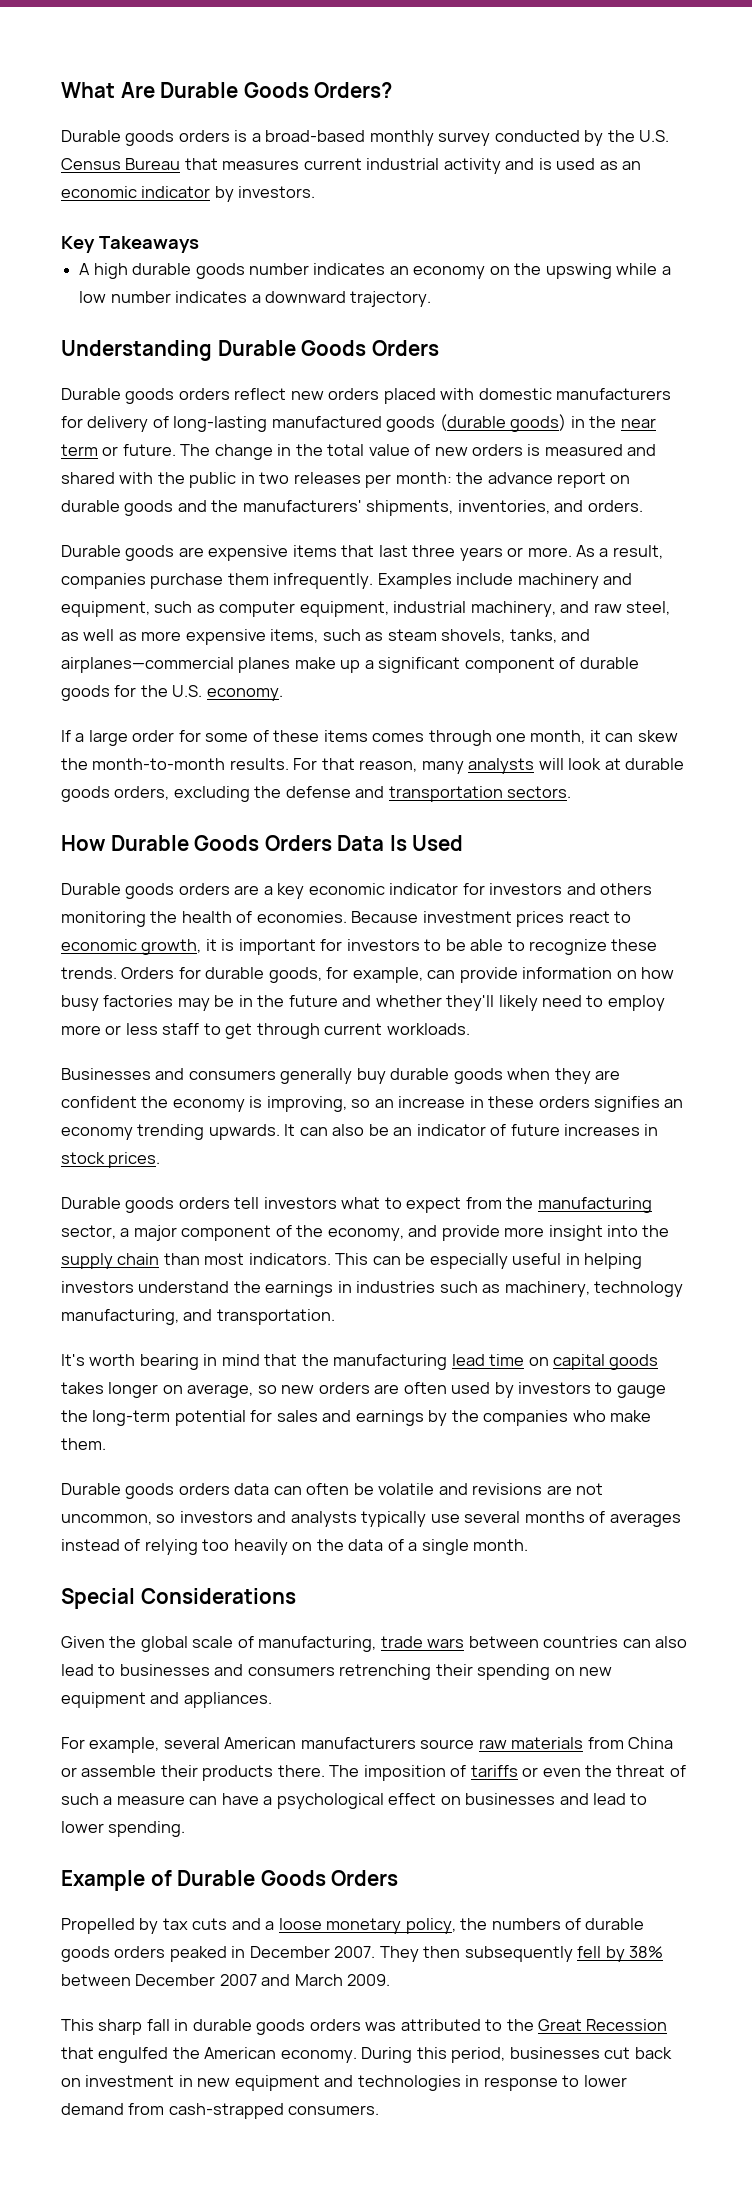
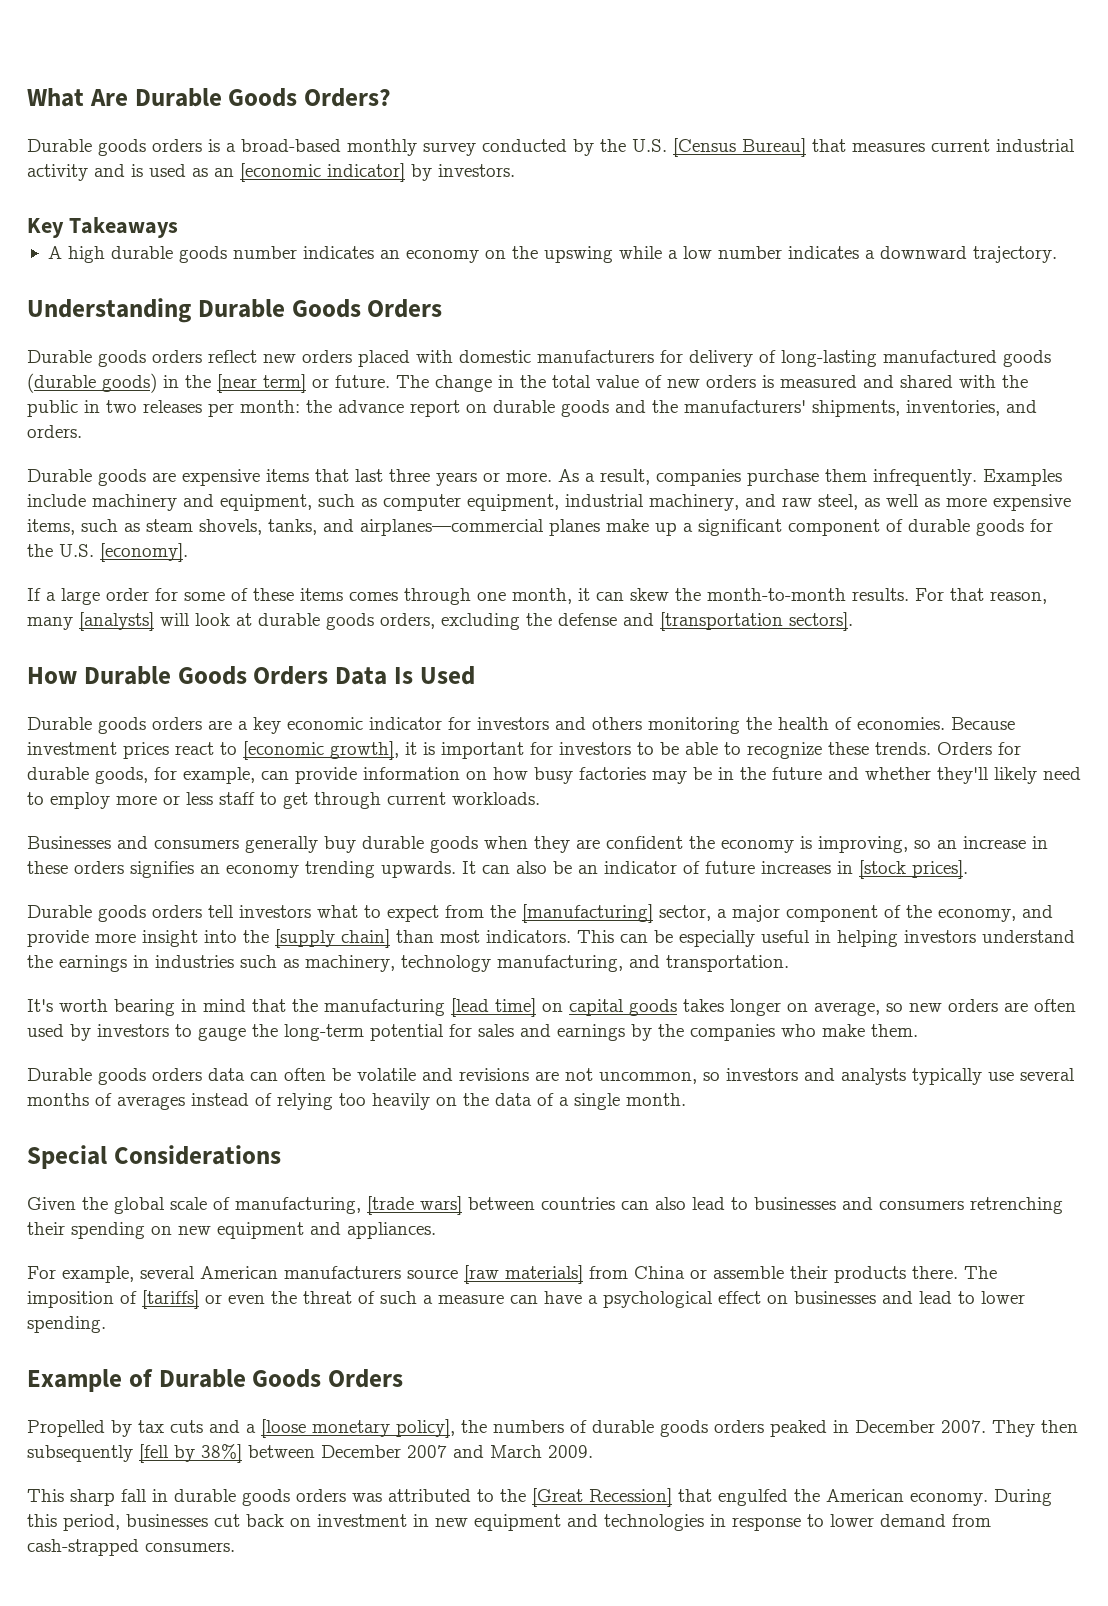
[61,158,181,170] Census Bureau -> [673,138,806,157] [Census Bureau]
[61,186,211,198] economic indicator -> [240,163,405,182] [economic indicator]
[620,418,656,428] [61,444,98,456] near term -> [217,374,306,393] [near term]
[206,688,283,701] economy. -> [100,543,188,562] [economy].
[468,758,535,774] analysts -> [79,612,154,631] [analysts]
[388,786,572,802] transportation sectors. -> [660,612,853,631] [transportation sectors].
[61,939,202,955] economic growth, -> [243,741,399,760] [economic growth],
[61,1152,161,1168] stock prices. -> [859,860,968,879] [stock prices].
[537,1197,652,1213] manufacturing -> [522,904,653,923] [manufacturing]
[61,1253,160,1269] supply chain -> [275,929,390,948] [supply chain]
[451,1354,525,1366] lead time -> [451,998,536,1017] [lead time]
[380,1636,465,1648] trade wars -> [367,1196,462,1215] [trade wars]
[478,1737,584,1749] raw materials -> [464,1265,583,1284] [raw materials]
[470,1765,518,1777] tariffs -> [142,1290,199,1309] [tariffs]
[278,1918,456,1934] loose monetary policy, -> [261,1419,455,1438] [loose monetary policy],
[577,1946,664,1962] fell by 38% -> [139,1444,242,1463] [fell by 38%]
[538,2019,668,2031] Great Recession -> [532,1488,672,1507] [Great Recession]

